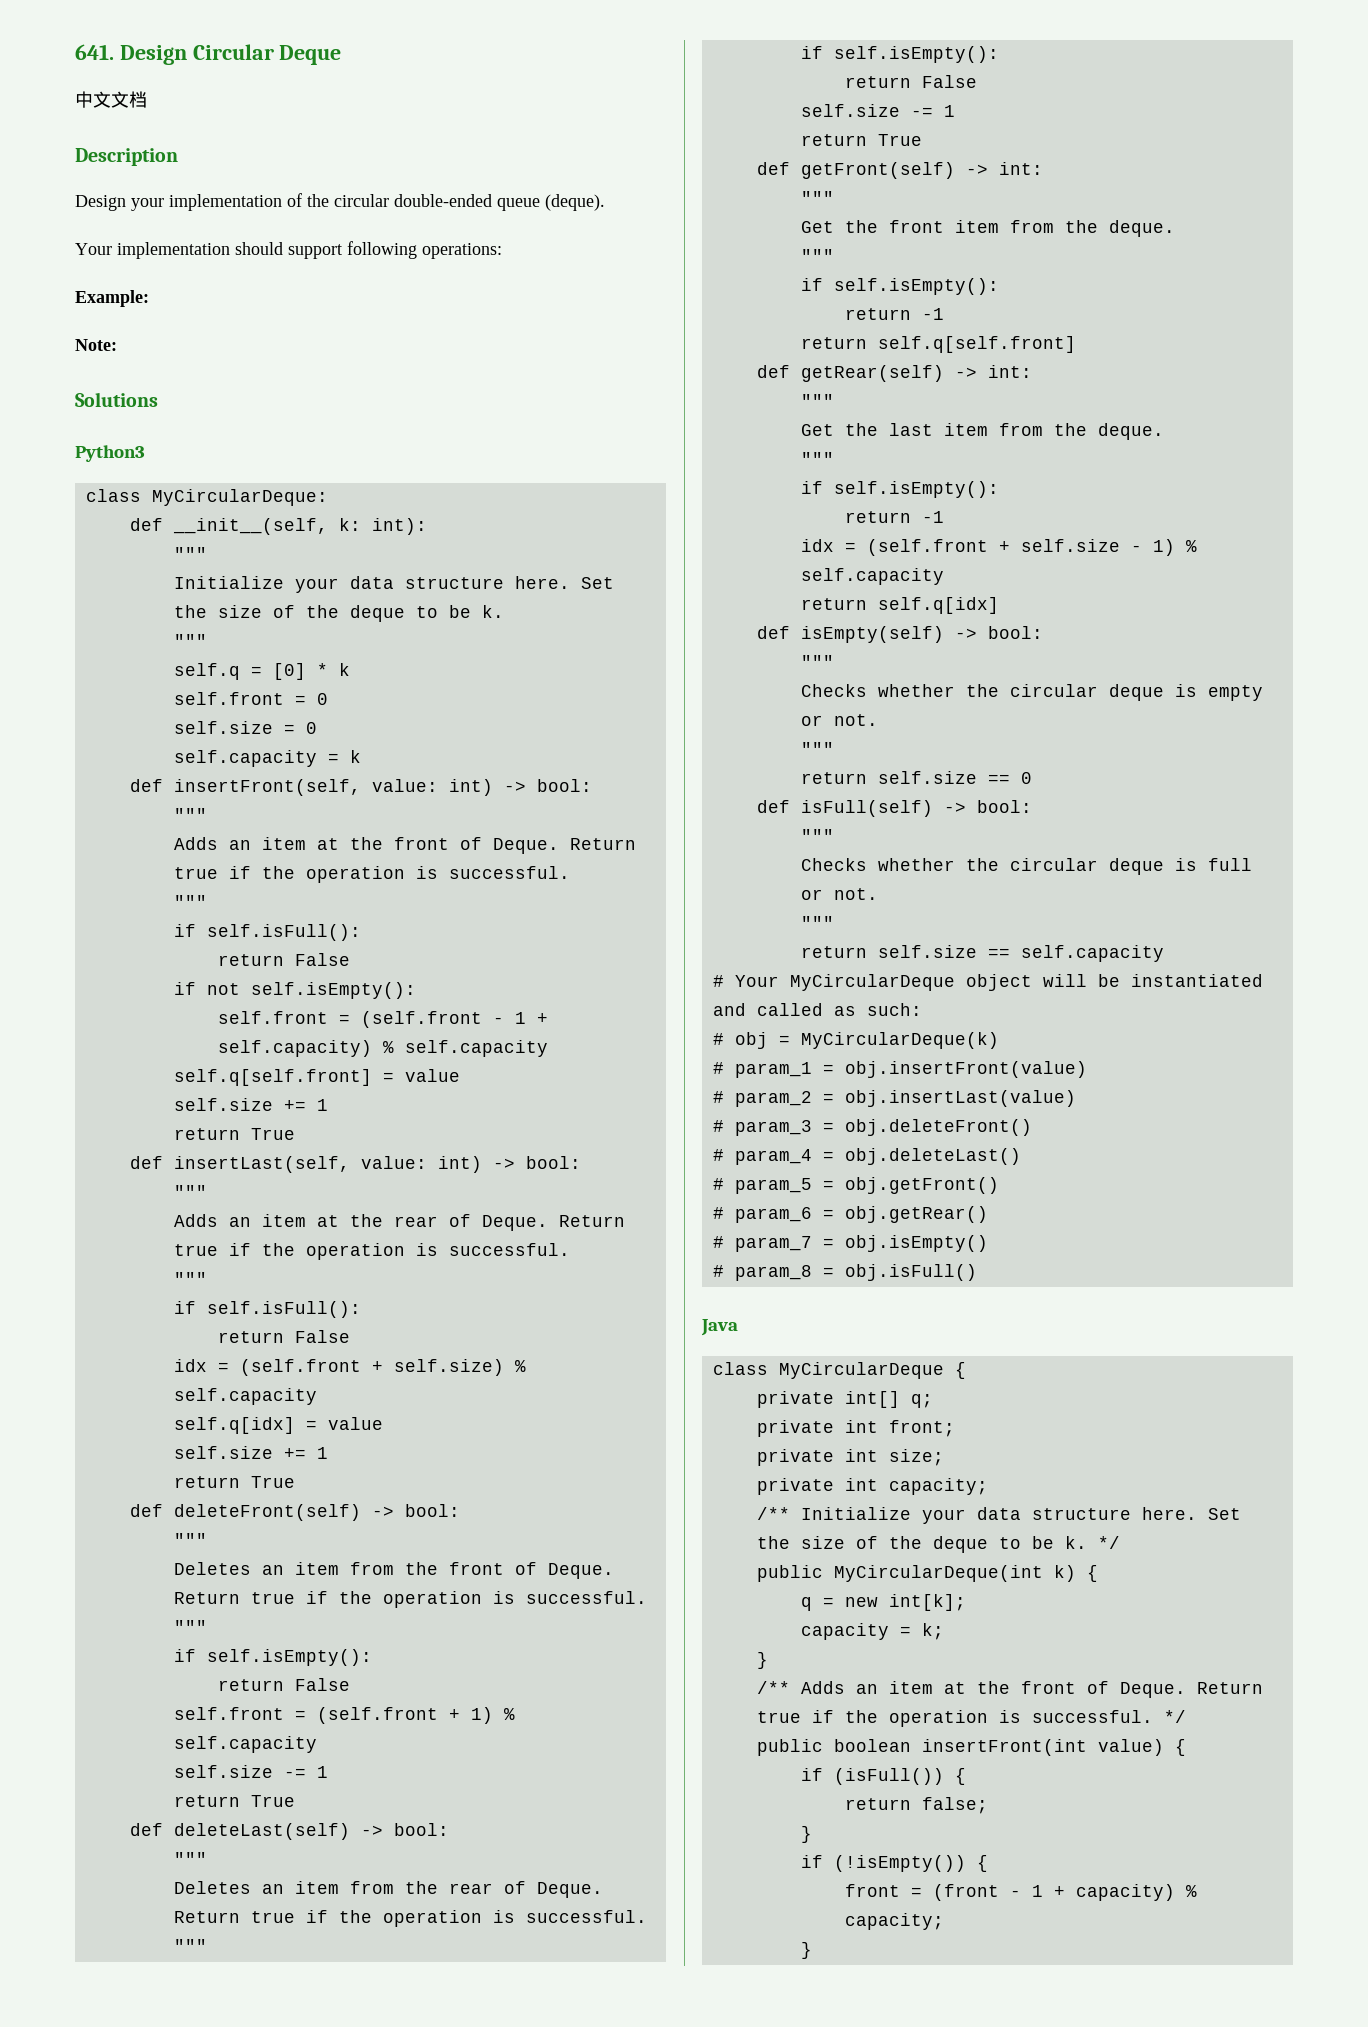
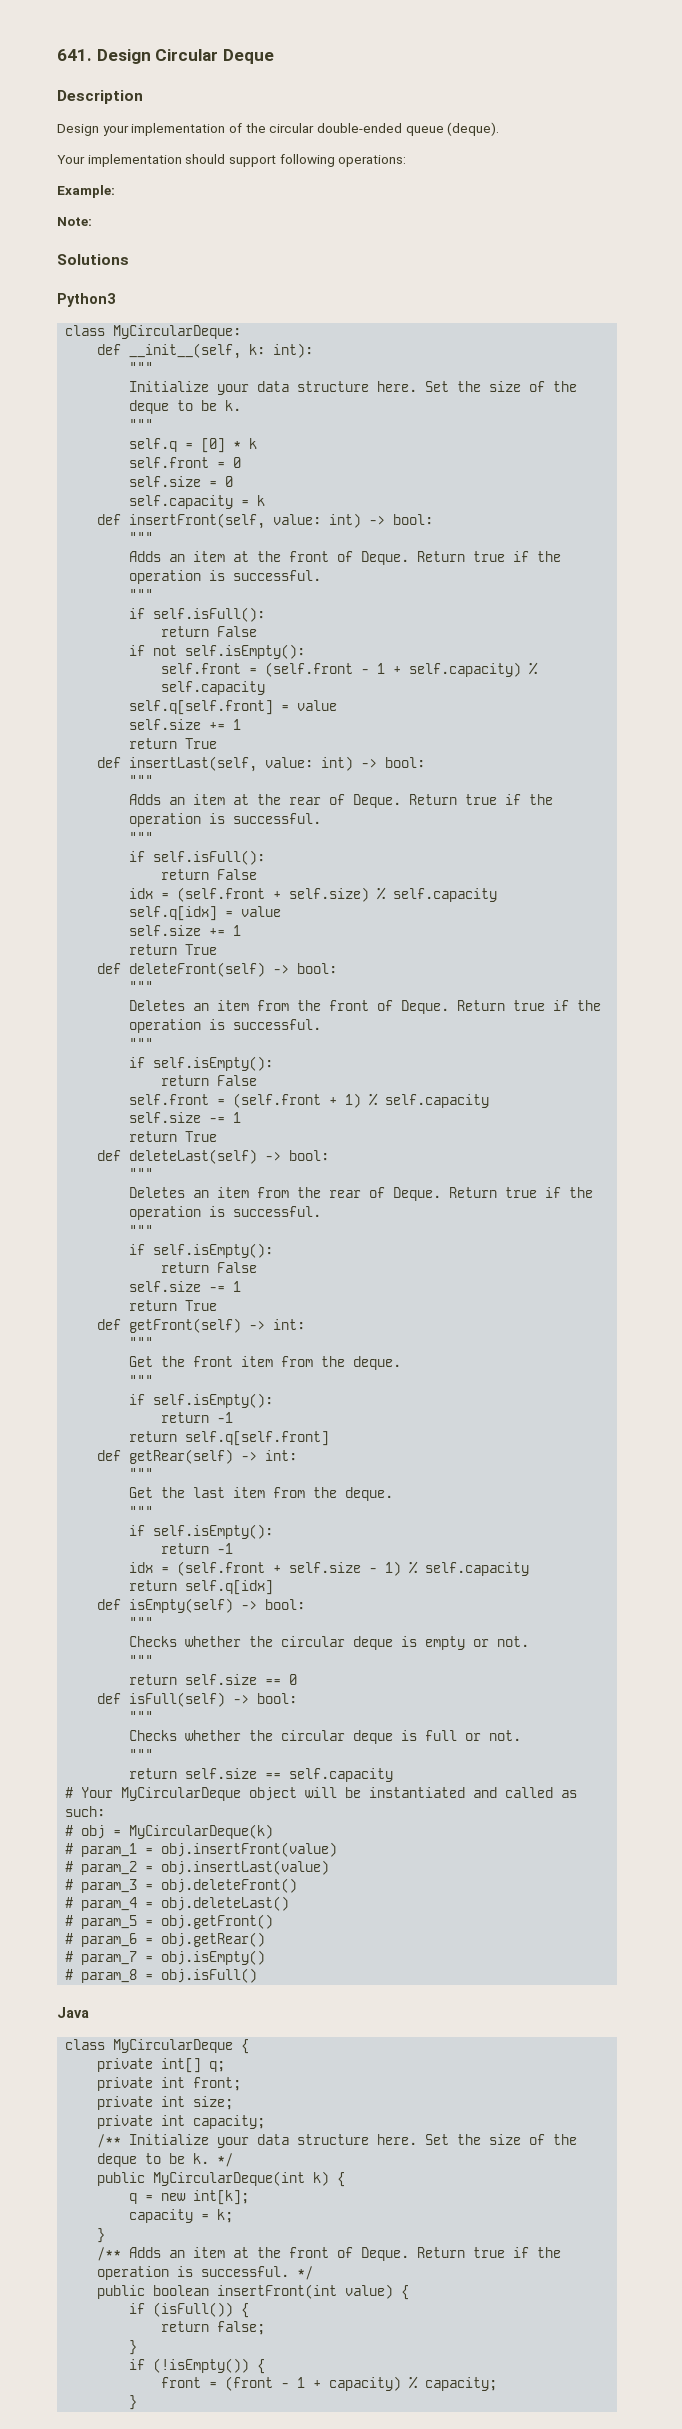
[75,91,147,108] // 中文文档 -> (274, 56) none

